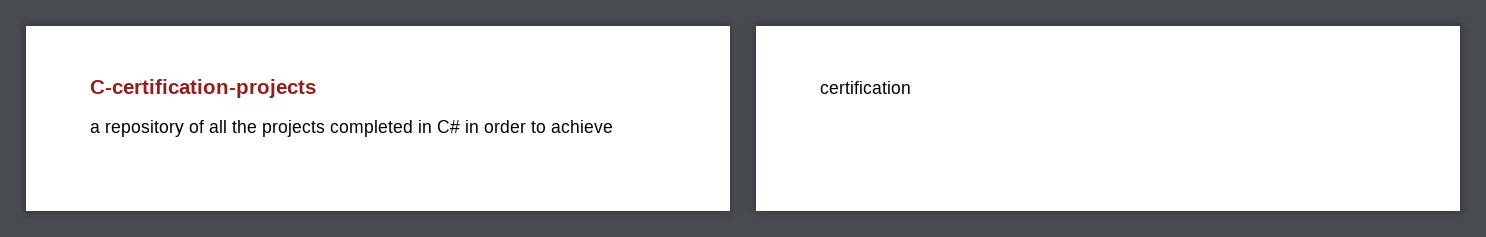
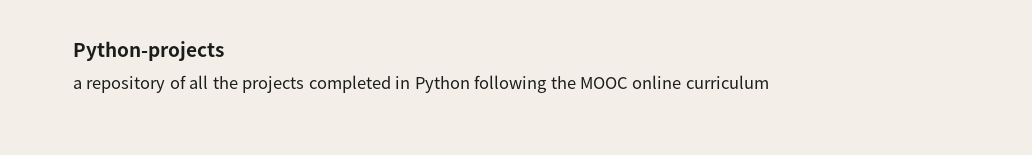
[90,79,316,98] C-certification-projects -> [73,41,224,61] Python-projects
[437,120,613,133] [820,81,911,94] C# in order to achieve certification -> [414,75,769,93] Python following the MOOC online curriculum

